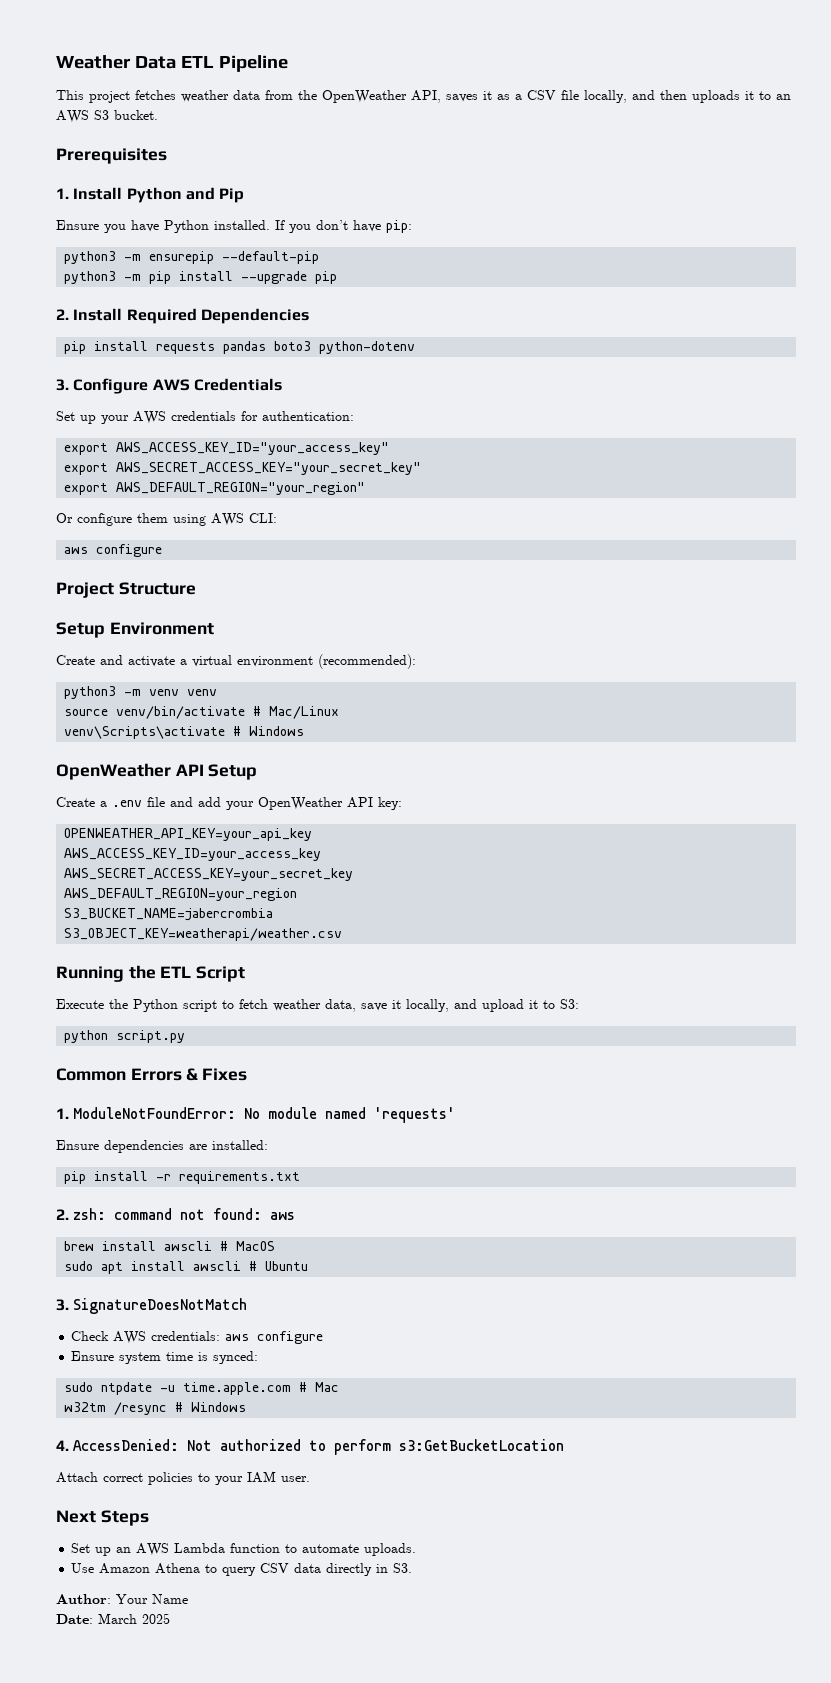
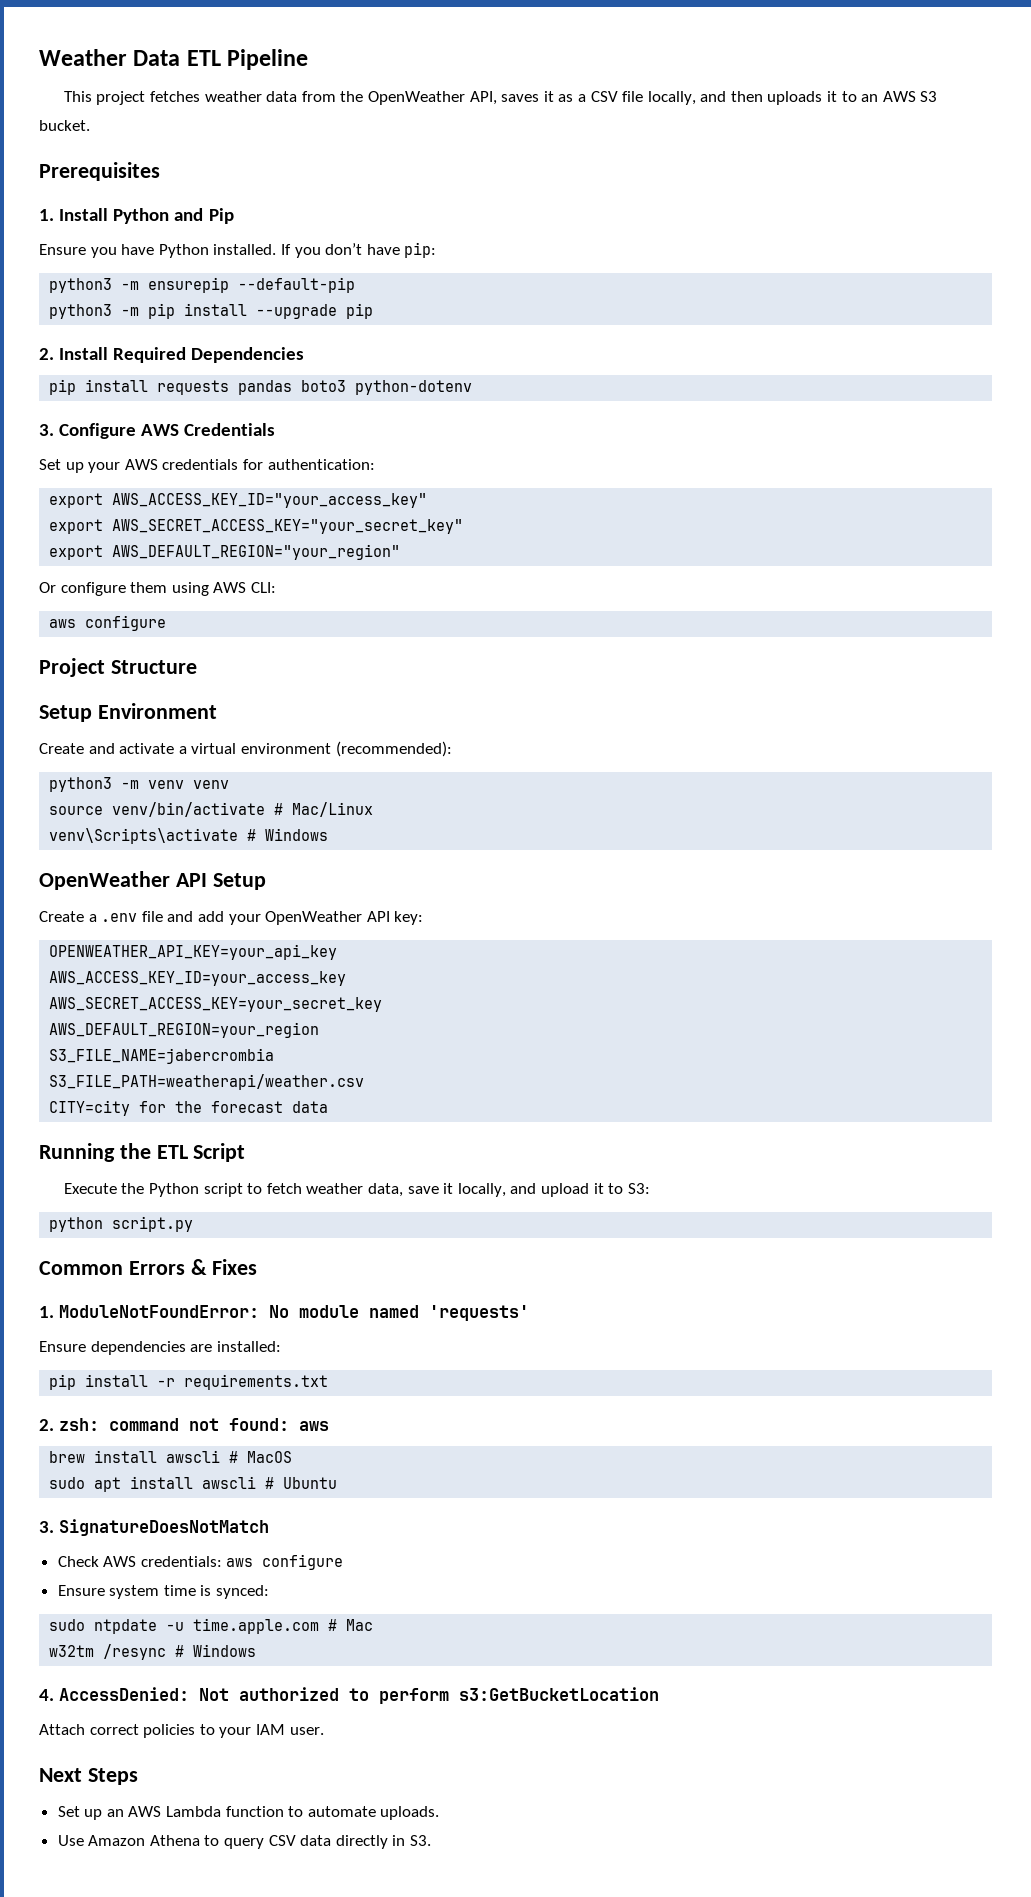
[64,908,274,921] [64,928,343,941] S3_BUCKET_NAME=jabercrombia // S3_OBJECT_KEY=weatherapi/weather.csv -> [49,1048,275,1064] [49,1074,365,1090] [49,1100,329,1116] S3_FILE_NAME=jabercrombia // S3_FILE_PATH=weatherapi/weather.csv // CITY=city for the forecast data
[56,1594,188,1604] [56,1613,170,1624] // Author: Your Name // Date: March 2025 -> (432, 1840) none

